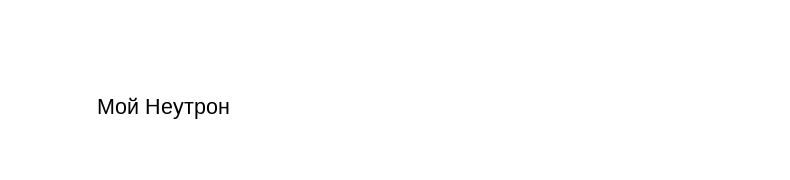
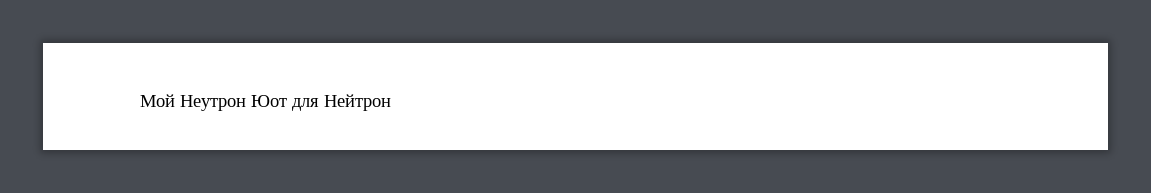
(230, 109) none -> [251,94,391,111] Юот для Нейтрон

